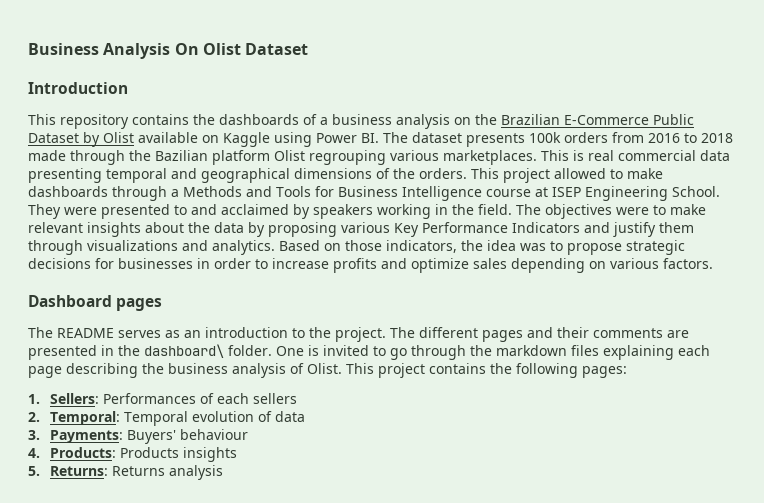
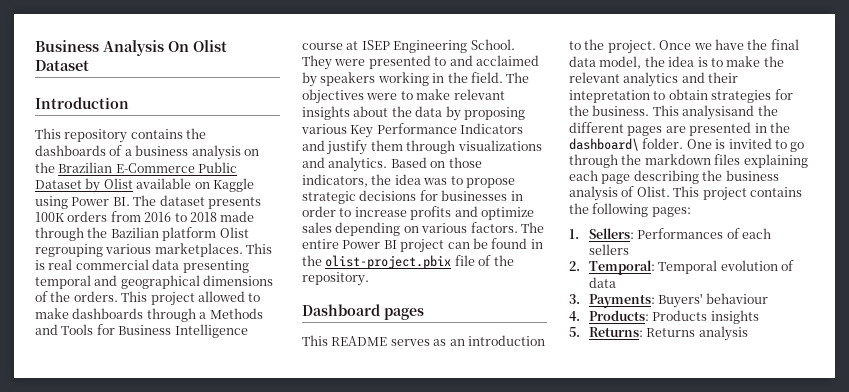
[529,132,561,143] 100k -> [35,212,65,222] 100K
(713, 263) none -> [520,222,544,233] [302,238,543,253] [302,255,514,269] [302,272,369,286] The entire Power BI project can be found in the olist-project.pbix file of the repository.
[28,327,53,338] The -> [302,335,328,346] This
[390,327,663,342] The different pages and their comments -> [659,39,799,50] [569,56,784,69] [569,72,739,87] [569,89,793,103] [569,105,778,120] [569,122,663,136] Once we have the final data model, the idea is to make the relevant analytics and their intepretation to obtain strategies for the business. This analysisand the different pages

